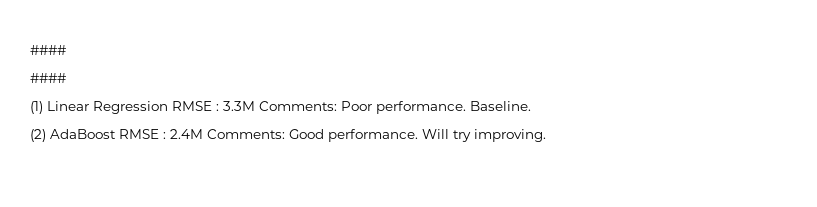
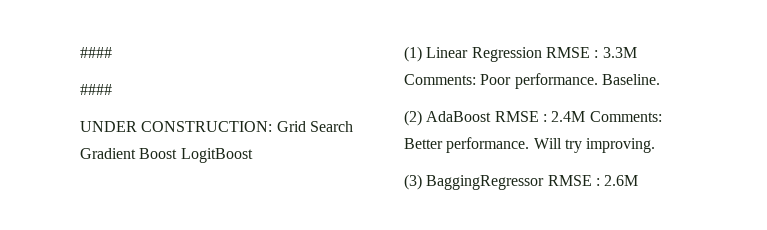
(66, 78) none -> [80,121,353,132] [80,148,253,163] // UNDER CONSTRUCTION: Grid Search Gradient Boost LogitBoost
[289,129,324,139] Good -> [404,138,443,149] Better
(546, 135) none -> [404,174,639,190] // (3) BaggingRegressor RMSE : 2.6M

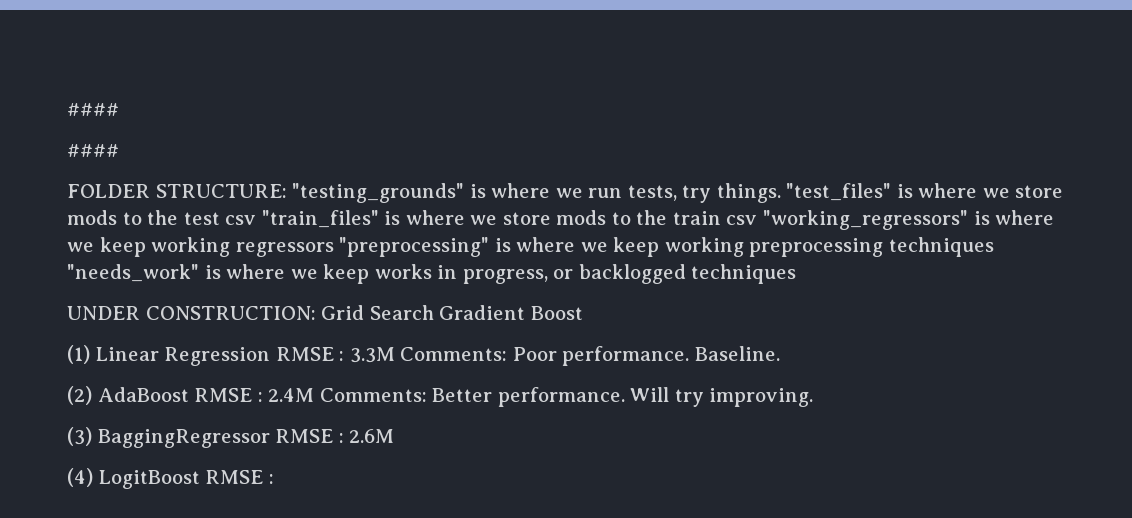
(112, 89) none -> [67,183,1064,203] [67,210,1055,230] [67,237,994,257] [67,264,797,284] // FOLDER STRUCTURE: "testing_grounds" is where we run tests, try things. "test_files" is where we store mods to the test csv "train_files" is where we store mods to the train csv "working_regressors" is where we keep working regressors "preprocessing" is where we keep working preprocessing techniques "needs_work" is where we keep works in progress, or backlogged techniques
[180,148,253,163] LogitBoost -> (583, 313) none
(639, 180) none -> [67,468,274,489] // (4) LogitBoost RMSE :

